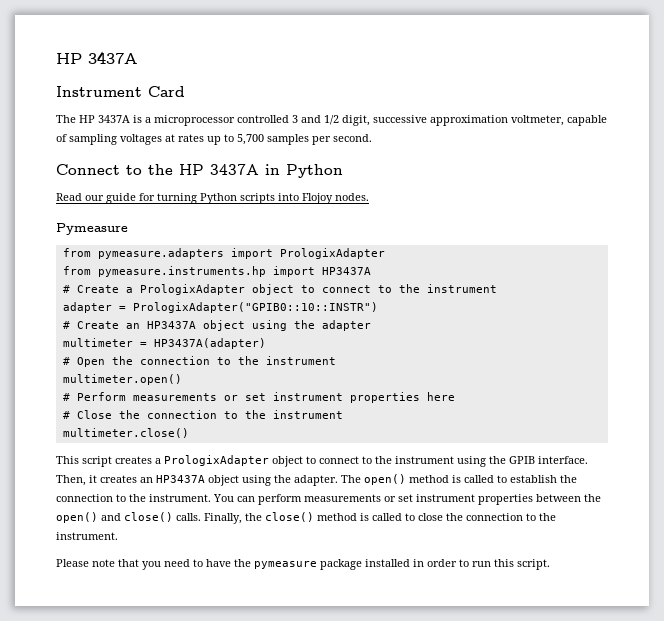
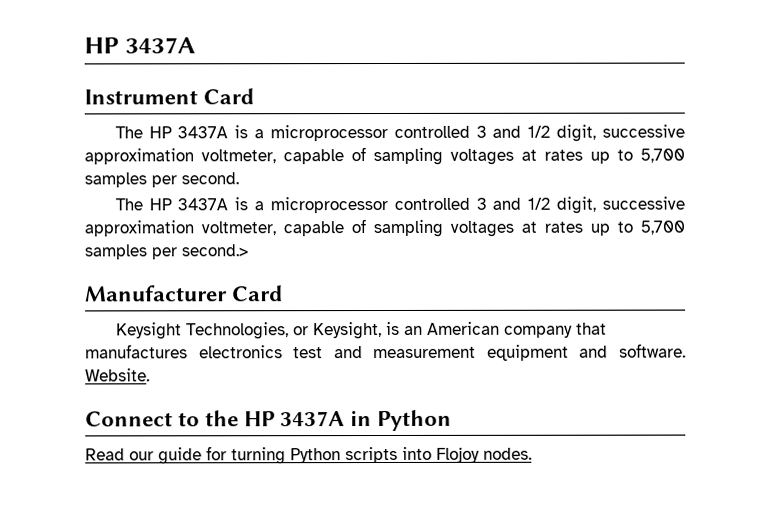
(372, 138) none -> [114,196,685,214] [84,219,685,238] [84,244,249,260] [85,285,284,302] [115,321,607,340] [85,343,686,361] [85,368,150,382] // The HP 3437A is a microprocessor controlled 3 and 1/2 digit, successive approximation voltmeter, capable of sampling voltages at rates up to 5,700 samples per second.> // Manufacturer Card // Keysight Technologies, or Keysight, is an American company that manufactures electronics test and measurement equipment and software. Website.
[56,223,128,235] [62,248,385,259] [62,266,371,277] [62,284,497,295] [62,302,378,313] [62,320,371,331] [62,338,266,349] [62,356,336,367] [62,374,182,385] [62,392,455,403] [62,410,343,419] [62,428,189,438] [56,455,588,467] [56,474,577,486] [56,494,601,505] [56,512,556,524] [56,532,118,540] [56,559,550,570] // Pymeasure // from pymeasure.adapters import PrologixAdapter // from pymeasure.instruments.hp import HP3437A // # Create a PrologixAdapter object to connect to the instrument // adapter = PrologixAdapter("GPIB0::10::INSTR") // # Create an HP3437A object using the adapter // multimeter = HP3437A(adapter) // # Open the connection to the instrument // multimeter.open() // # Perform measurements or set instrument properties here // # Close the connection to the instrument // multimeter.close() // This script creates a PrologixAdapter object to connect to the instrument using the GPIB interface. Then, it creates an HP3437A object using the adapter. The open() method is called to establish the connection to the instrument. You can perform measurements or set instrument properties between the open() and close() calls. Finally, the close() method is called to close the connection to the instrument. // Please note that you need to have the pymeasure package installed in order to run this script. -> (532, 453) none

